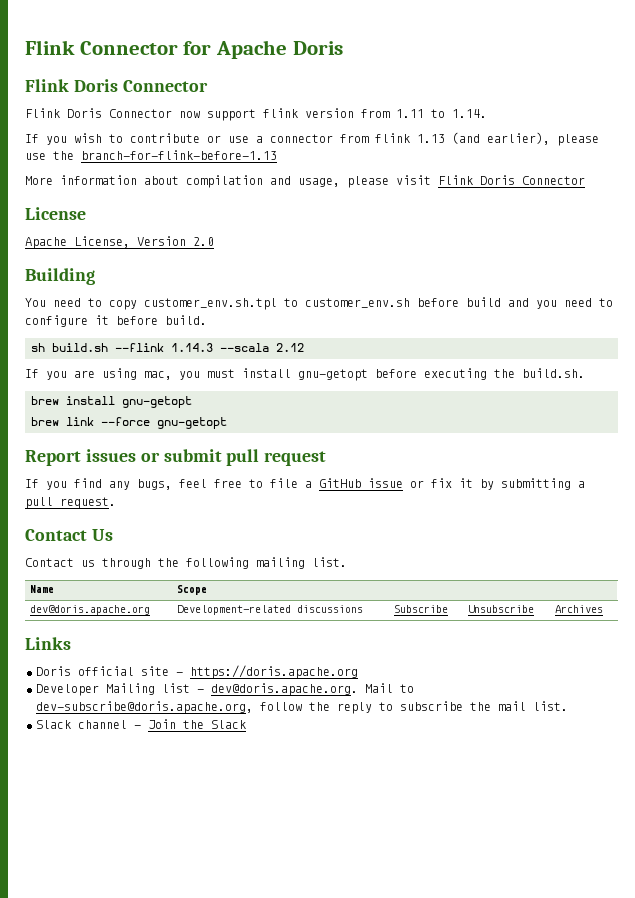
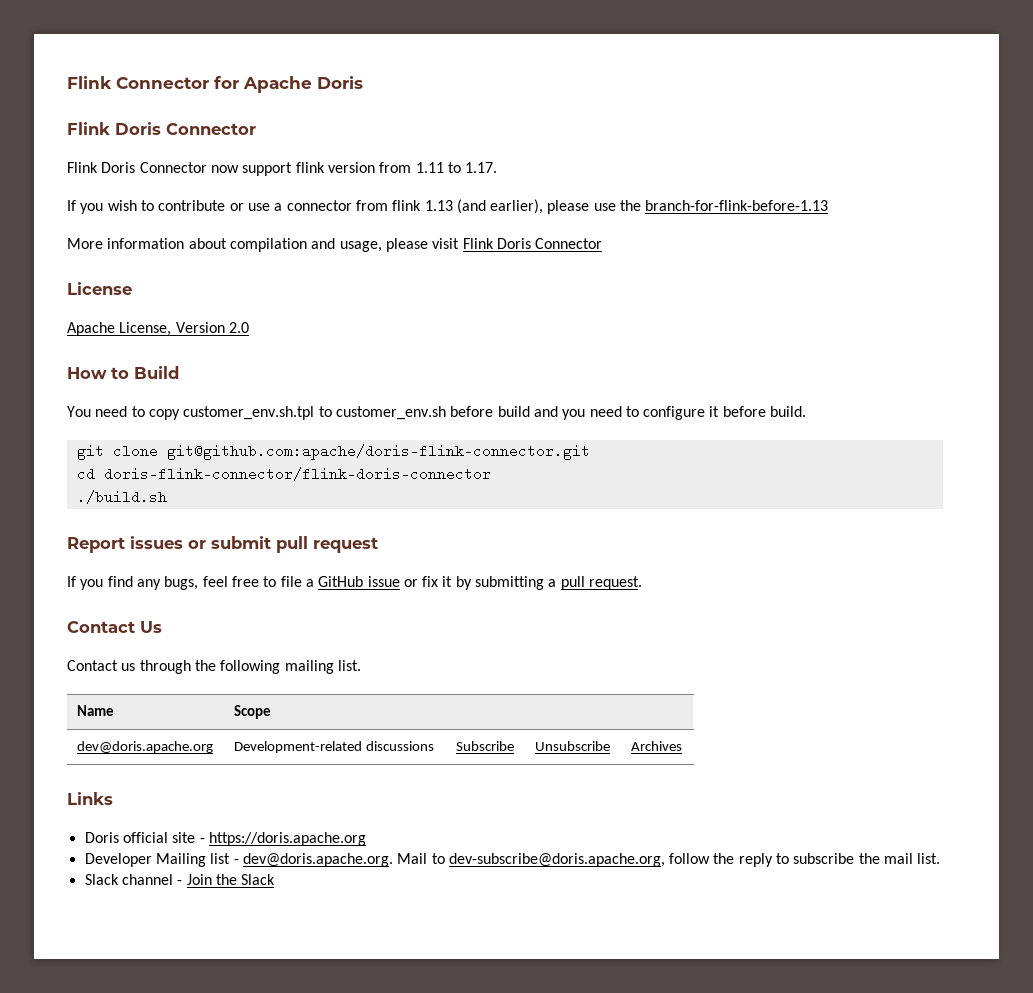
[452,109,487,118] 1.14. -> [465,162,498,173] 1.17.
[25,268,95,285] Building -> [67,366,179,379] How to Build
[31,343,304,352] [25,368,585,381] [31,396,192,408] [31,417,227,429] sh build.sh --flink 1.14.3 --scala 2.12 // If you are using mac, you must install gnu-getopt before executing the build.sh. // brew install gnu-getopt // brew link --force gnu-getopt -> [76,444,590,460] [76,467,491,481] [76,490,167,504] git clone git@github.com:apache/doris-flink-connector.git // cd doris-flink-connector/flink-doris-connector // ./build.sh

